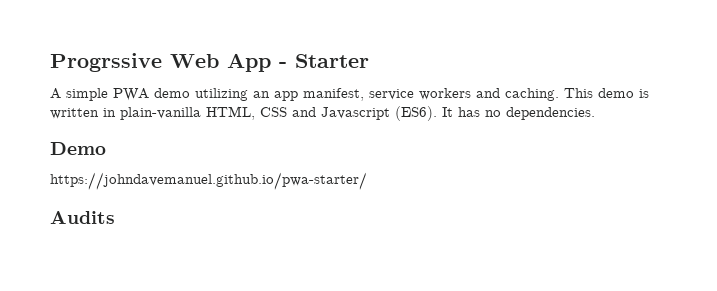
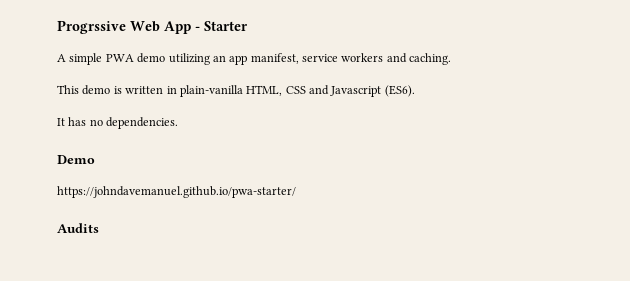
(559, 94) none -> (452, 59) //
(437, 113) none -> (415, 91) //

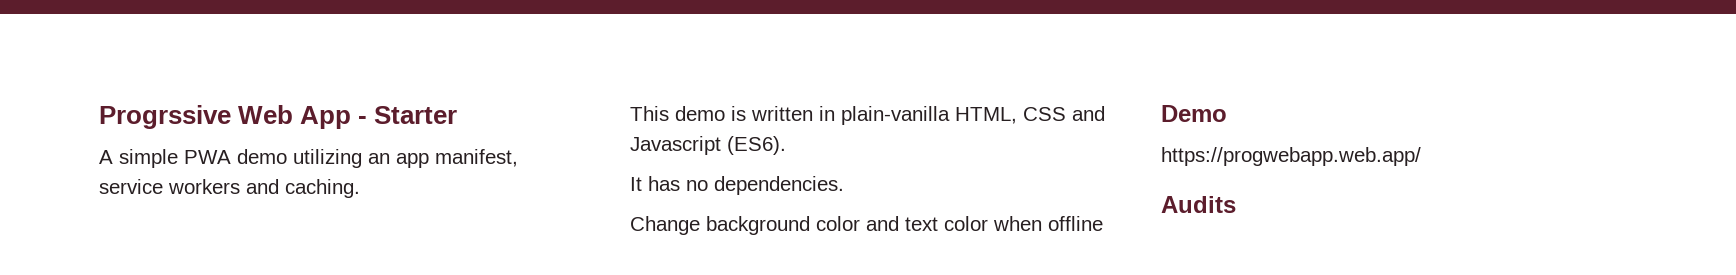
(179, 123) none -> [630,216,1103,235] // Change background color and text color when offline
[57,186,296,198] https://johndavemanuel.github.io/pwa-starter/ -> [1161,147,1421,166] https://progwebapp.web.app/

